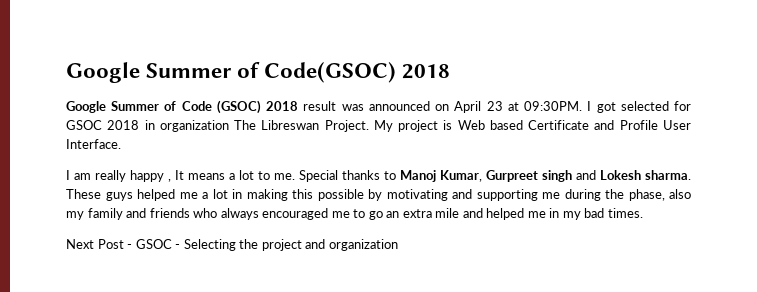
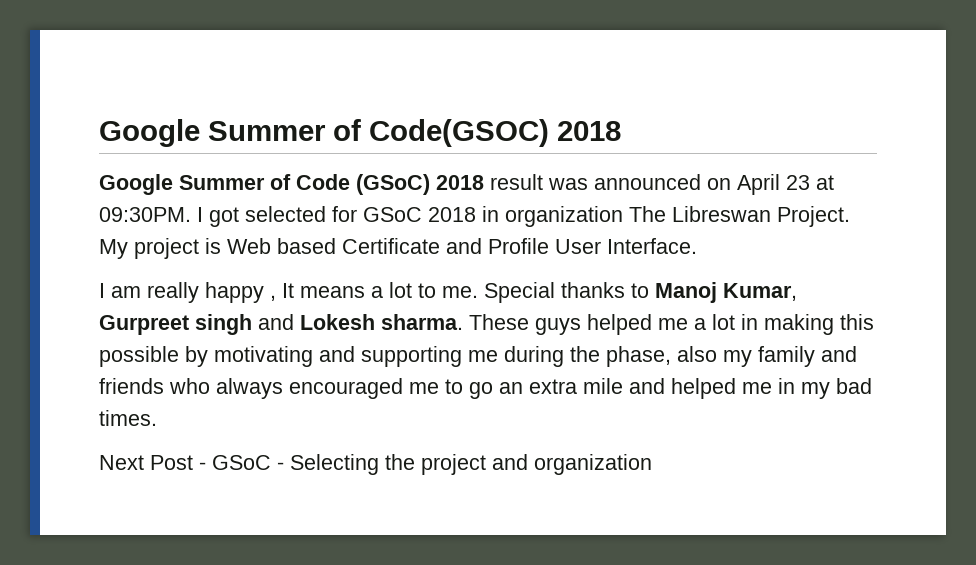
[216,100,261,114] (GSOC) -> [356,174,430,195] (GSoC)
[66,120,102,130] GSOC -> [363,207,422,222] GSoC
[135,239,172,249] GSOC -> [212,455,271,470] GSoC

